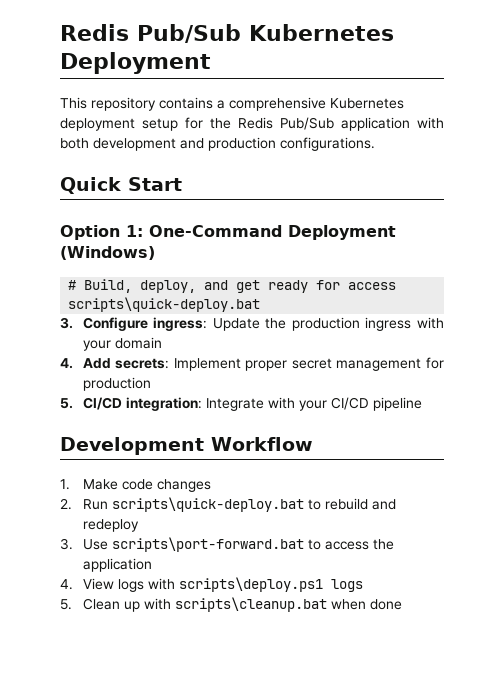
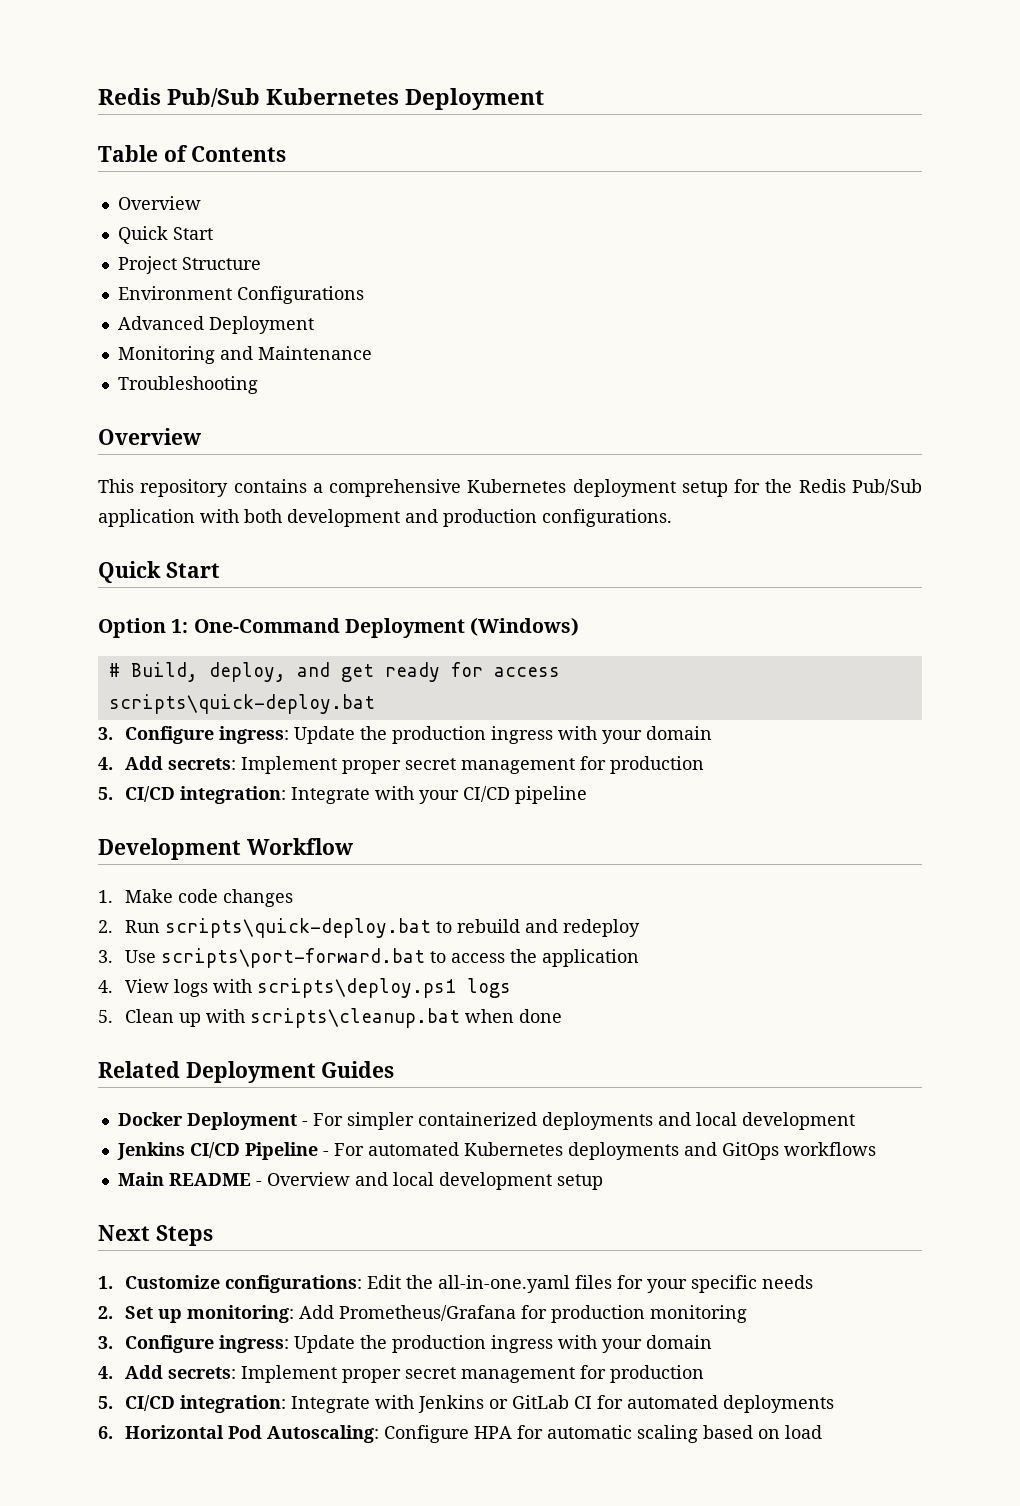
(211, 63) none -> [98,145,287,162] [117,196,201,210] [117,226,213,244] [117,256,261,274] [117,286,364,304] [117,316,314,334] [117,346,372,364] [117,376,258,394] [98,428,201,445] // Table of Contents // Overview // Quick Start // Project Structure // Environment Configurations // Advanced Deployment // Monitoring and Maintenance // Troubleshooting // Overview
(402, 604) none -> [98,1061,395,1083] [117,1112,855,1130] [116,1142,876,1160] [117,1172,603,1190] [98,1225,213,1246] [98,1275,813,1293] [98,1305,747,1323] [98,1335,712,1353] [98,1365,704,1383] [98,1395,834,1413] [98,1425,822,1443] // Related Deployment Guides // Docker Deployment - For simpler containerized deployments and local development // Jenkins CI/CD Pipeline - For automated Kubernetes deployments and GitOps workflows // Main README - Overview and local development setup // Next Steps // 1. Customize configurations: Edit the all-in-one.yaml files for your specific needs // 2. Set up monitoring: Add Prometheus/Grafana for production monitoring // 3. Configure ingress: Update the production ingress with your domain // 4. Add secrets: Implement proper secret management for production // 5. CI/CD integration: Integrate with Jenkins or GitLab CI for automated deployments // 6. Horizontal Pod Autoscaling: Configure HPA for automatic scaling based on load

